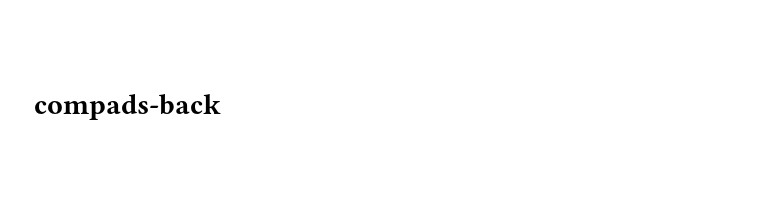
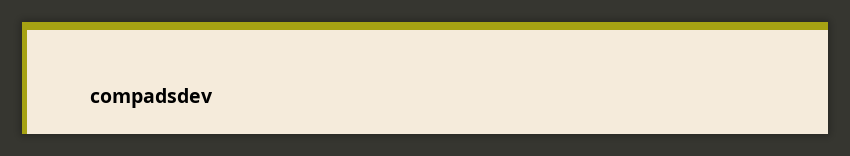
[34,94,221,120] compads-back -> [90,88,213,108] compadsdev

